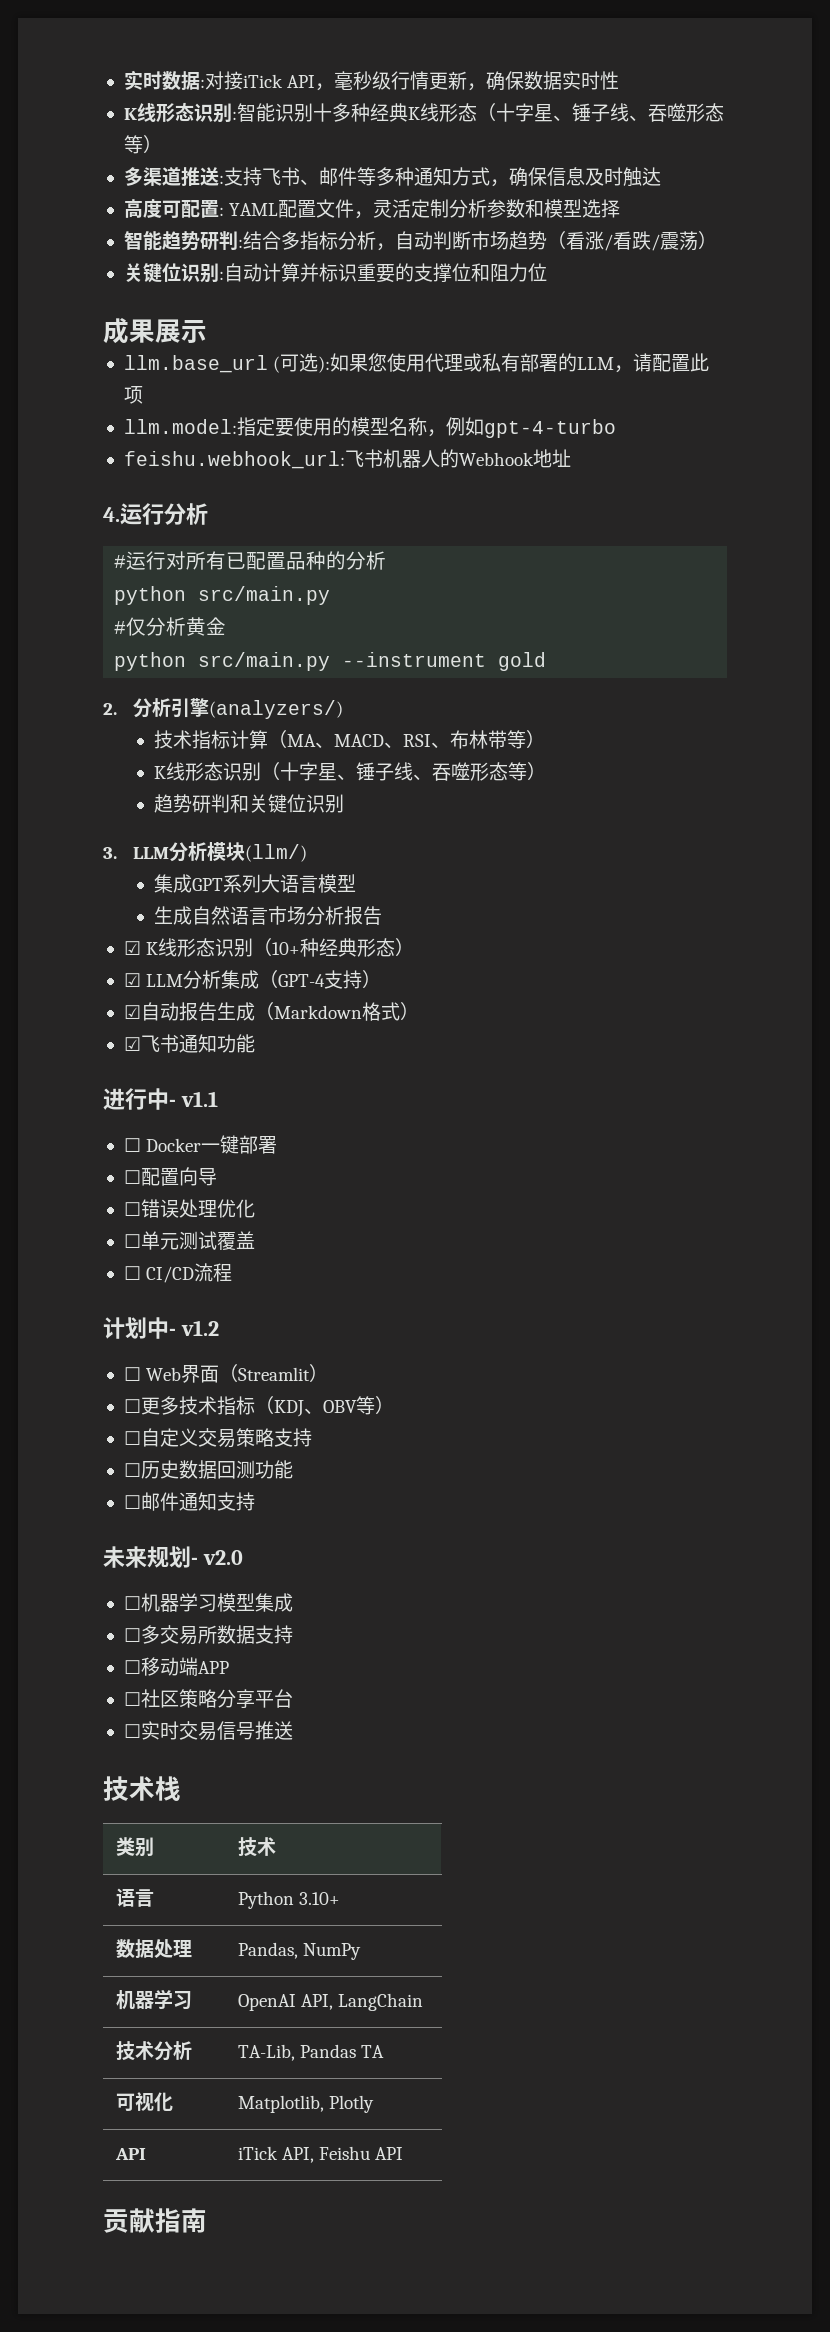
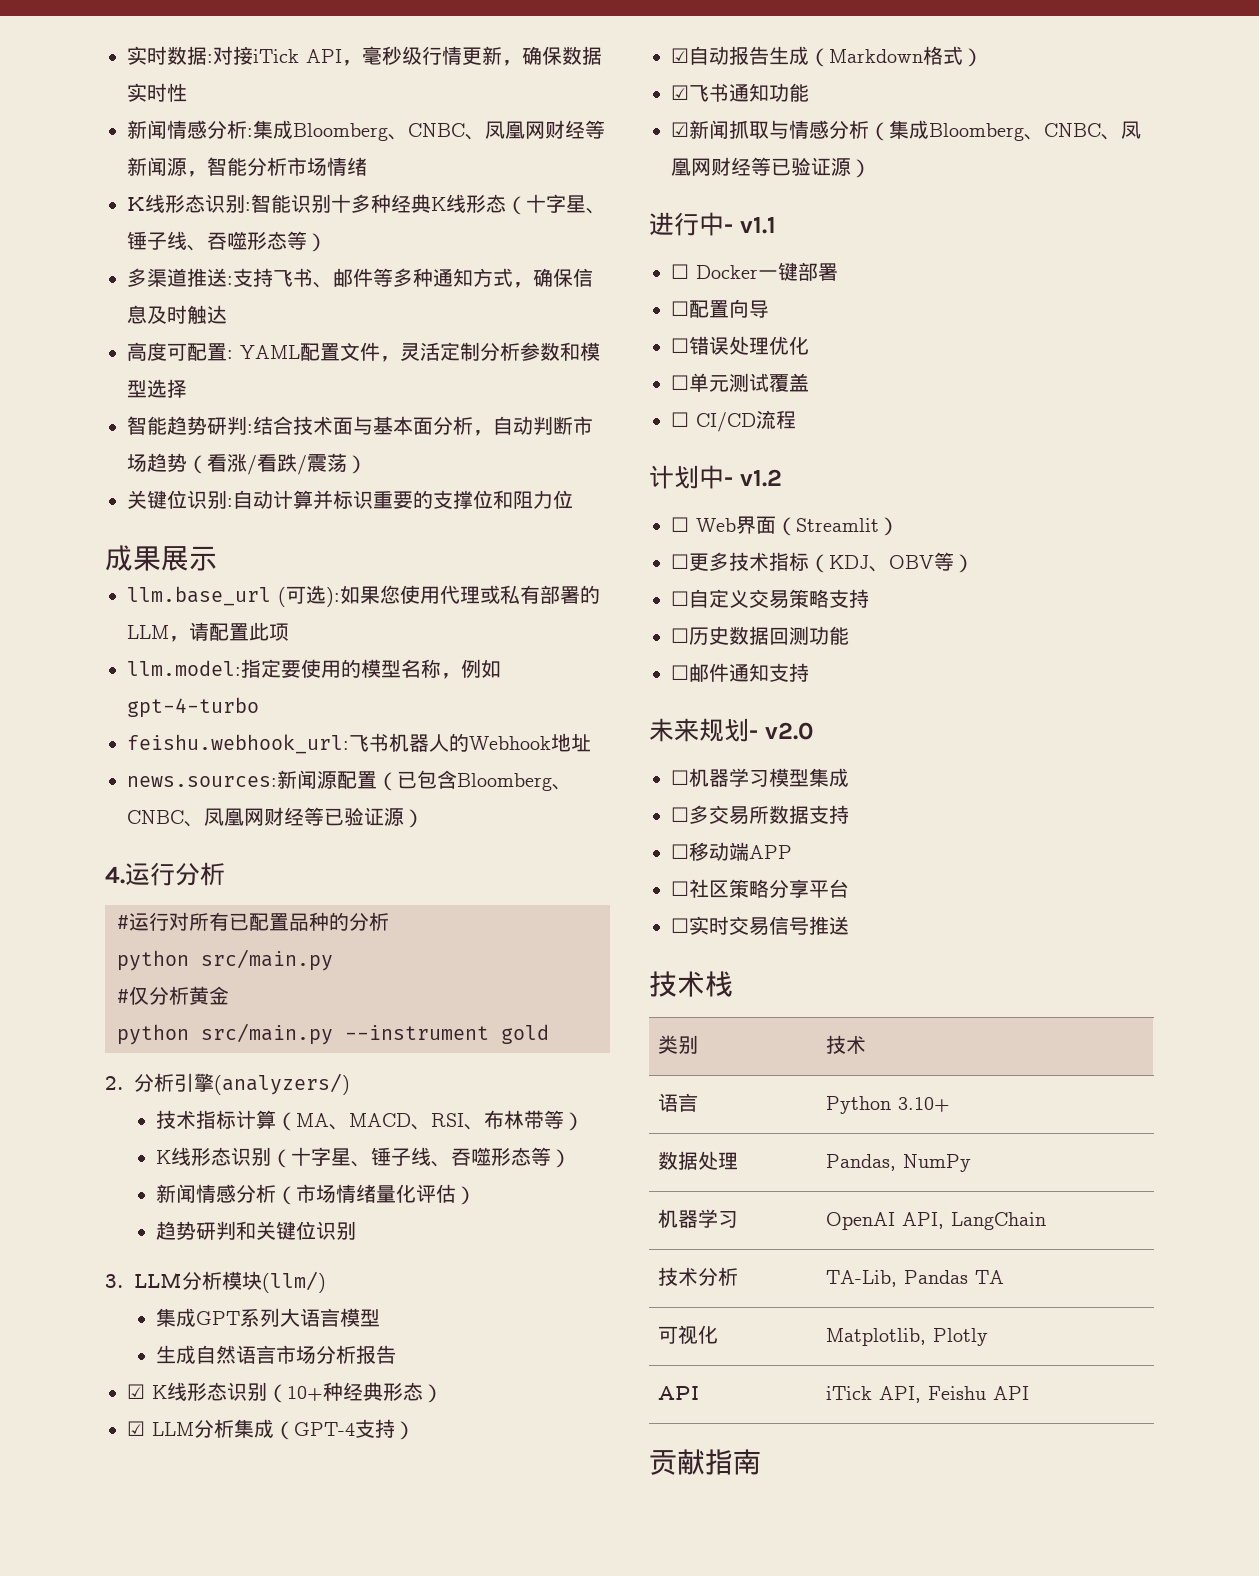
(620, 80) none -> [127,120,605,141] [127,157,367,177] // 新闻情感分析:集成Bloomberg、CNBC、凤凰网财经等新闻源，智能分析市场情绪
[280,231,338,250] 多指标 -> [293,416,433,435] 技术面与基本面
(571, 458) none -> [127,770,572,791] [127,807,424,828] // news.sources:新闻源配置（已包含Bloomberg、CNBC、凤凰网财经等已验证源）
(547, 771) none -> [156,1184,477,1205] // 新闻情感分析（市场情绪量化评估）
(255, 1043) none -> [671,120,1141,141] [671,157,871,178] // ☑新闻抓取与情感分析（集成Bloomberg、CNBC、凤凰网财经等已验证源）

